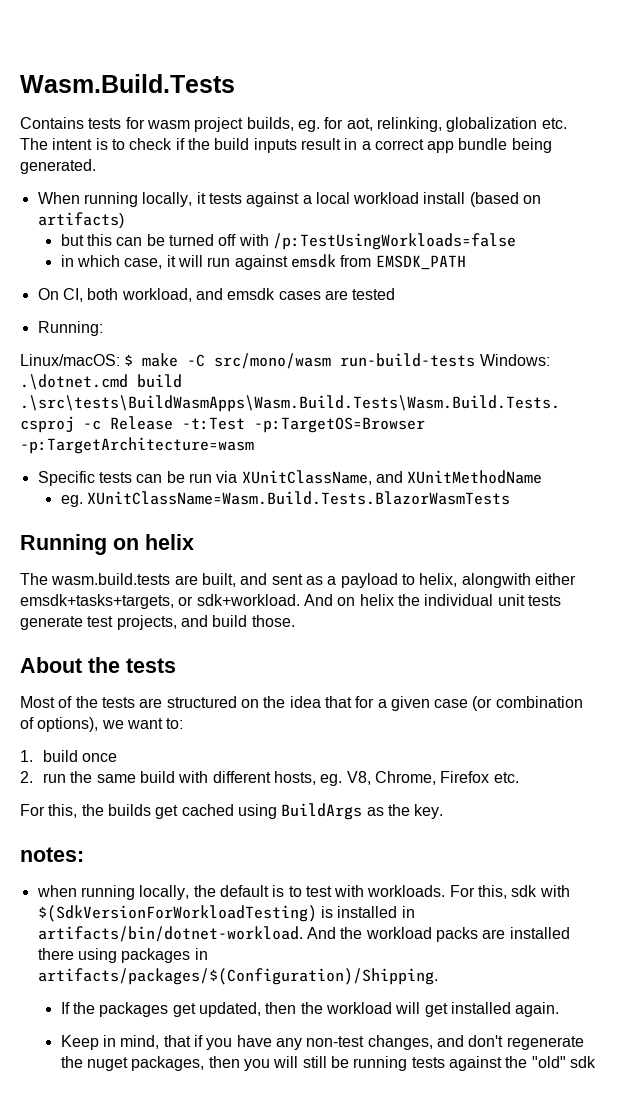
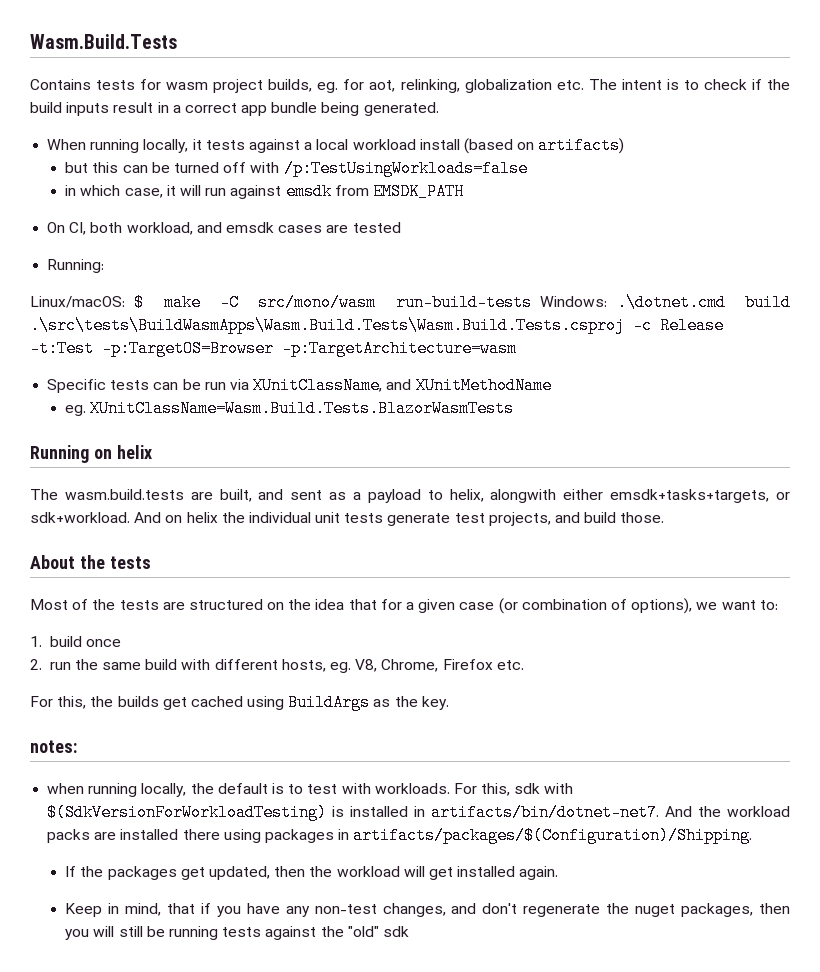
[37,926,303,942] artifacts/bin/dotnet-workload. -> [431,804,660,821] artifacts/bin/dotnet-net7.

